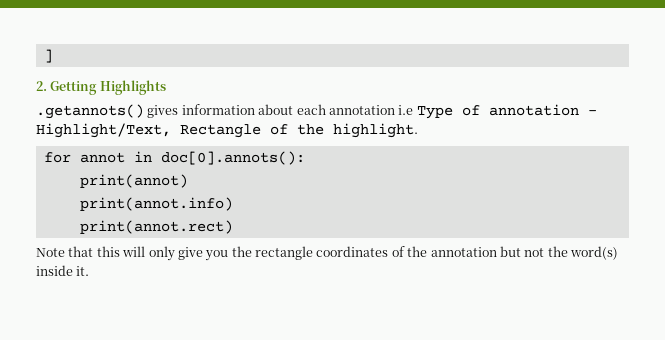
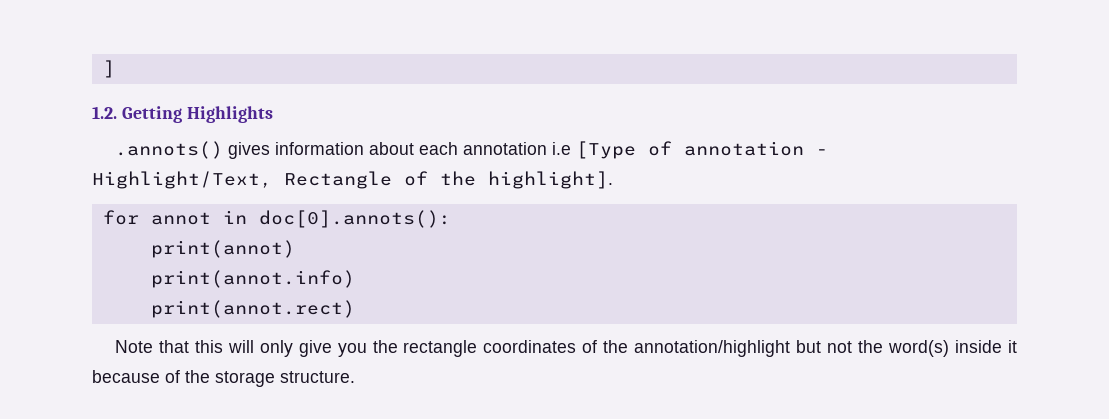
[36,81,47,91] 2. -> [92,106,117,119] 1.2.
[36,104,144,119] .getannots() -> [114,141,223,159] .annots()
[416,106,453,119] Type -> [575,141,636,159] [Type
[333,123,418,138] highlight. -> [488,171,613,189] highlight].
[430,247,497,257] annotation -> [634,340,791,357] annotation/highlight
[76,266,90,276] it. -> [1007,340,1017,353] [92,370,355,387] it because of the storage structure.

